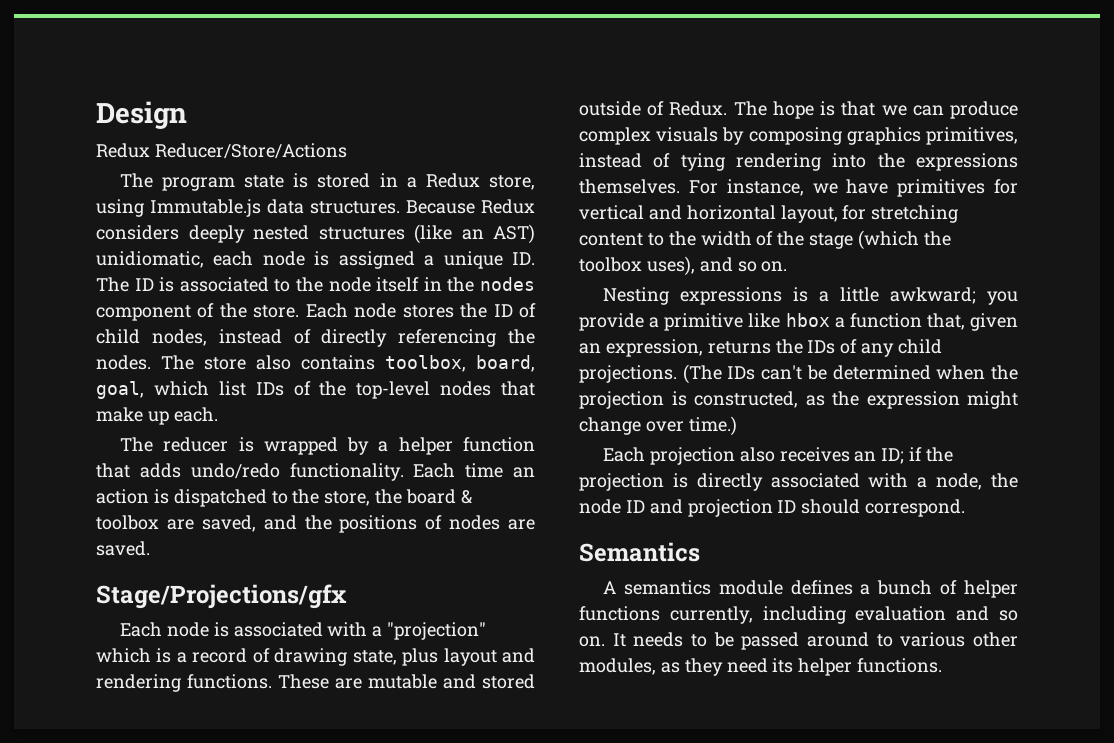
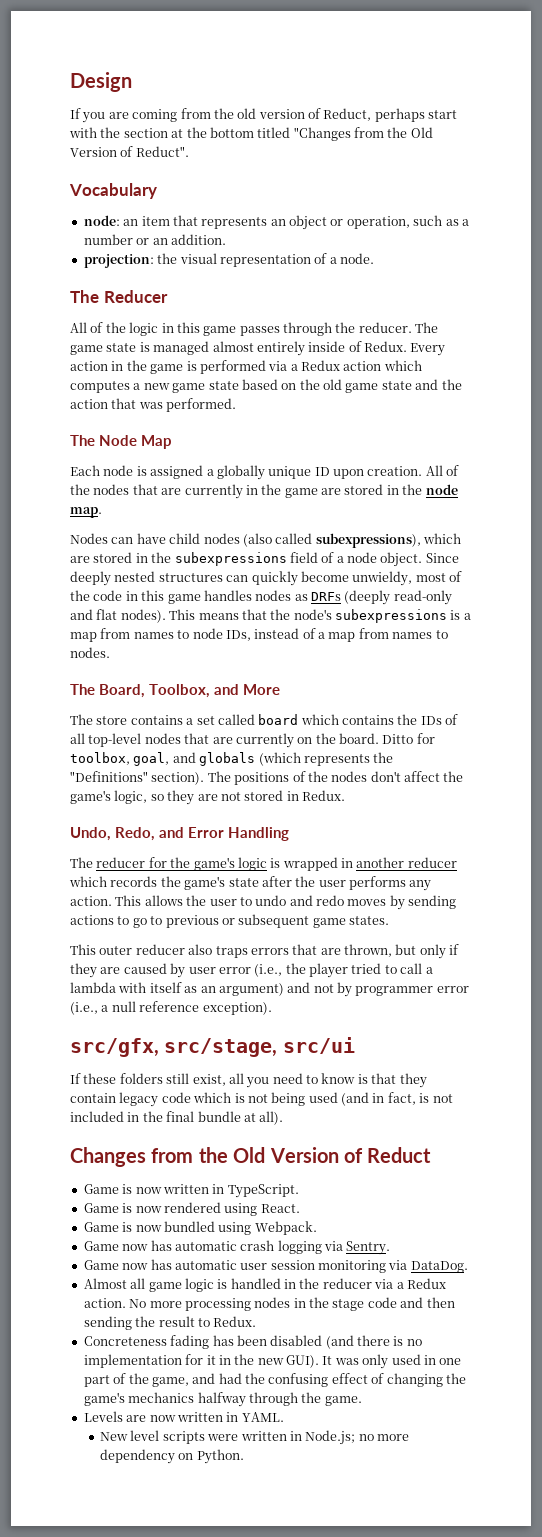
[96,143,347,159] [119,173,536,191] [96,199,535,217] [96,224,535,244] [96,251,536,269] [96,277,535,292] [96,303,536,321] [96,329,535,347] [96,355,535,372] [96,381,347,399] Redux Reducer/Store/Actions // The program state is stored in a Redux store, using Immutable.js data structures. Because Redux considers deeply nested structures (like an AST) unidiomatic, each node is assigned a unique ID. The ID is associated to the node itself in the nodes component of the store. Each node stores the ID of child nodes, instead of directly referencing the nodes. The store also contains toolbox, board, goal, which list IDs of the -> [70,108,458,123] [69,127,433,141] [70,146,189,157] [69,183,157,199] [83,215,469,230] [83,234,226,245] [83,253,374,268] [70,290,168,303] [70,322,439,336] [70,341,446,356] [70,360,422,374] [70,379,462,393] [70,398,237,412] [70,435,172,449] [70,465,460,480] [70,484,458,499] [70,507,102,518] [70,533,461,548] [70,552,459,567] [70,571,462,586] [70,590,452,605] [70,609,471,623] [70,628,448,642] [70,647,110,658] [70,684,280,698] [70,714,459,725] [70,733,85,744] If you are coming from the old version of Reduct, perhaps start with the section at the bottom titled "Changes from the Old Version of Reduct". // Vocabulary // node: an item that represents an object or operation, such as a number or an addition. // projection: the visual representation of a node. // The Reducer // All of the logic in this game passes through the reducer. The game state is managed almost entirely inside of Redux. Every action in the game is performed via a Redux action which computes a new game state based on the old game state and the action that was performed. // The Node Map // Each node is assigned a globally unique ID upon creation. All of the nodes that are currently in the game are stored in the node map. // Nodes can have child nodes (also called subexpressions), which are stored in the subexpressions field of a node object. Since deeply nested structures can quickly become unwieldy, most of the code in this game handles nodes as DRFs (deeply read-only and flat nodes). This means that the node's subexpressions is a map from names to node IDs, instead of a map from names to nodes. // The Board, Toolbox, and More // The store contains a set called board which contains the IDs of all
[96,407,218,425] [119,437,535,455] [96,463,535,481] [96,489,472,507] [96,515,535,533] [96,541,150,556] [96,584,347,609] [119,622,487,640] [96,648,535,666] [96,674,535,692] [579,101,1018,119] [579,127,1018,145] [579,153,1018,171] [579,179,1018,197] [579,205,959,223] [579,230,951,250] [579,256,788,276] [602,287,1018,305] [579,313,1018,331] [579,339,943,357] [579,364,1018,384] [579,391,1018,409] [579,416,737,436] [602,447,953,465] [579,473,1018,491] [579,499,966,517] [579,542,700,562] [602,580,1019,598] [579,606,1018,624] [579,632,1018,650] [579,658,943,676] make up each. // The reducer is wrapped by a helper function that adds undo/redo functionality. Each time an action is dispatched to the store, the board & toolbox are saved, and the positions of nodes are saved. // Stage/Projections/gfx // Each node is associated with a "projection" which is a record of drawing state, plus layout and rendering functions. These are mutable and stored outside of Redux. The hope is that we can produce complex visuals by composing graphics primitives, instead of tying rendering into the expressions themselves. For instance, we have primitives for vertical and horizontal layout, for stretching content to the width of the stage (which the toolbox uses), and so on. // Nesting expressions is a little awkward; you provide a primitive like hbox a function that, given an expression, returns the IDs of any child projections. (The IDs can't be determined when the projection is constructed, as the expression might change over time.) // Each projection also receives an ID; if the projection is directly associated with a node, the node ID and projection ID should correspond. // Semantics // A semantics module defines a bunch of helper functions currently, including evaluation and so on. It needs to be passed around to various other modules, as they need its helper functions. -> [212,733,435,748] [70,752,394,766] [70,771,464,785] [70,790,345,805] [70,827,289,841] [70,857,457,871] [69,876,432,891] [70,895,457,910] [70,914,389,928] [70,944,460,959] [70,963,433,978] [70,982,469,997] [70,1001,272,1015] [70,1037,355,1057] [70,1073,427,1088] [70,1092,453,1107] [70,1111,284,1125] [70,1147,432,1167] [83,1184,299,1198] [83,1202,300,1216] [83,1221,317,1235] [83,1240,391,1255] [83,1259,468,1273] [83,1278,446,1292] [83,1297,455,1311] [83,1316,257,1330] [83,1335,422,1349] [83,1354,462,1369] [83,1373,466,1387] [83,1392,362,1407] [83,1411,284,1422] [100,1430,410,1445] [100,1449,244,1464] are currently on the board. Ditto for toolbox, goal, and globals (which represents the "Definitions" section). The positions of the nodes don't affect the game's logic, so they are not stored in Redux. // Undo, Redo, and Error Handling // The reducer for the game's logic is wrapped in another reducer which records the game's state after the user performs any action. This allows the user to undo and redo moves by sending actions to go to previous or subsequent game states. // This outer reducer also traps errors that are thrown, but only if they are caused by user error (i.e., the player tried to call a lambda with itself as an argument) and not by programmer error (i.e., a null reference exception). // src/gfx, src/stage, src/ui // If these folders still exist, all you need to know is that they contain legacy code which is not being used (and in fact, is not included in the final bundle at all). // Changes from the Old Version of Reduct // Game is now written in TypeScript. // Game is now rendered using React. // Game is now bundled using Webpack. // Game now has automatic crash logging via Sentry. // Game now has automatic user session monitoring via DataDog. // Almost all game logic is handled in the reducer via a Redux action. No more processing nodes in the stage code and then sending the result to Redux. // Concreteness fading has been disabled (and there is no implementation for it in the new GUI). It was only used in one part of the game, and had the confusing effect of changing the game's mechanics halfway through the game. // Levels are now written in YAML. // New level scripts were written in Node.js; no more dependency on Python.

